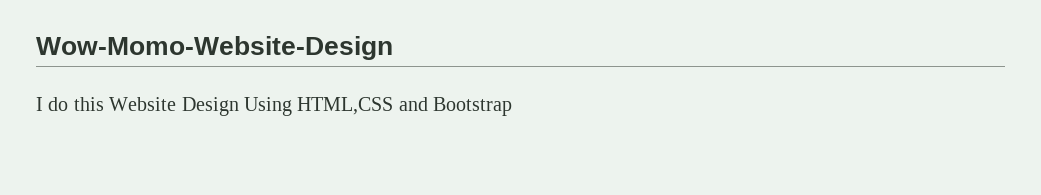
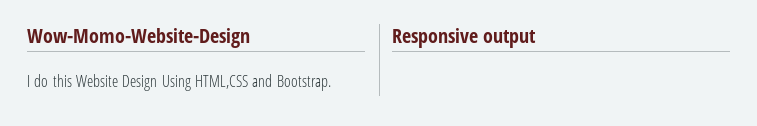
[433,97,513,116] Bootstrap -> [276,75,331,91] [392,28,537,48] Bootstrap. // Responsive output

